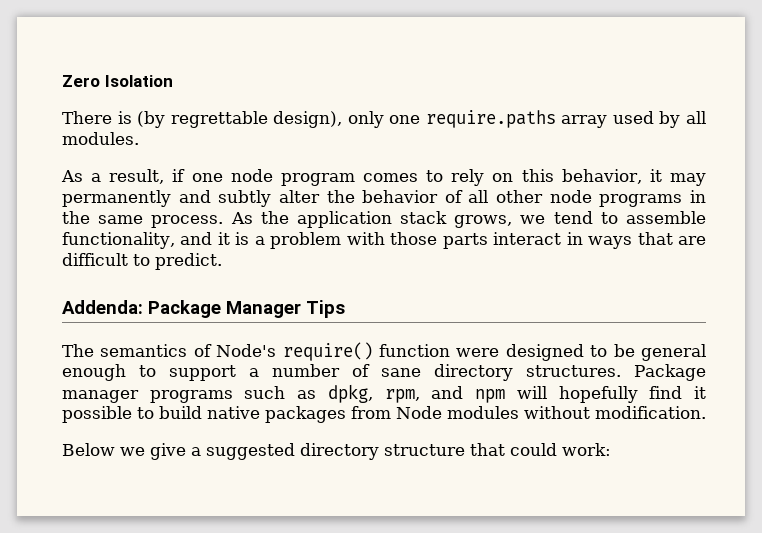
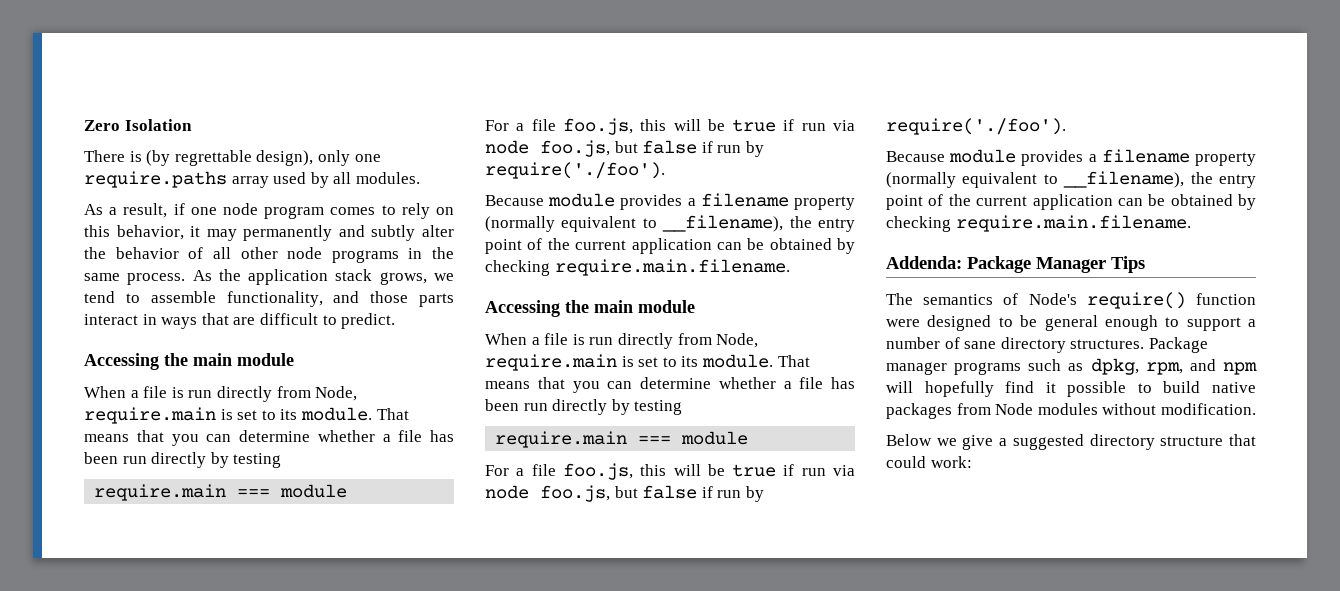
[217,232,385,249] it is a problem with -> (360, 297) none
(222, 261) none -> [84,353,294,370] [84,386,358,402] [84,407,409,424] [84,430,454,446] [84,452,282,468] [94,484,348,501] [485,118,855,135] [485,140,764,157] [485,162,665,179] [485,193,855,210] [485,215,855,232] [485,238,855,254] [485,259,790,276] [485,300,695,317] [485,333,759,349] [485,354,810,371] [485,377,855,393] [485,399,683,415] [495,431,749,448] [485,463,855,480] [485,485,764,502] [886,118,1066,135] [886,149,1256,166] [886,171,1256,188] [886,194,1256,210] [886,215,1191,232] // Accessing the main module // When a file is run directly from Node, require.main is set to its module. That means that you can determine whether a file has been run directly by testing // require.main === module // For a file foo.js, this will be true if run via node foo.js, but false if run by require('./foo'). // Because module provides a filename property (normally equivalent to __filename), the entry point of the current application can be obtained by checking require.main.filename. // Accessing the main module // When a file is run directly from Node, require.main is set to its module. That means that you can determine whether a file has been run directly by testing // require.main === module // For a file foo.js, this will be true if run via node foo.js, but false if run by require('./foo'). // Because module provides a filename property (normally equivalent to __filename), the entry point of the current application can be obtained by checking require.main.filename.

